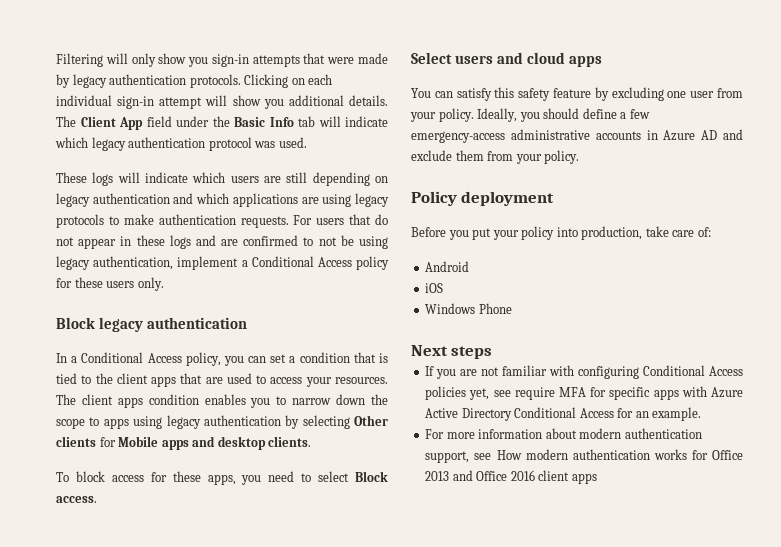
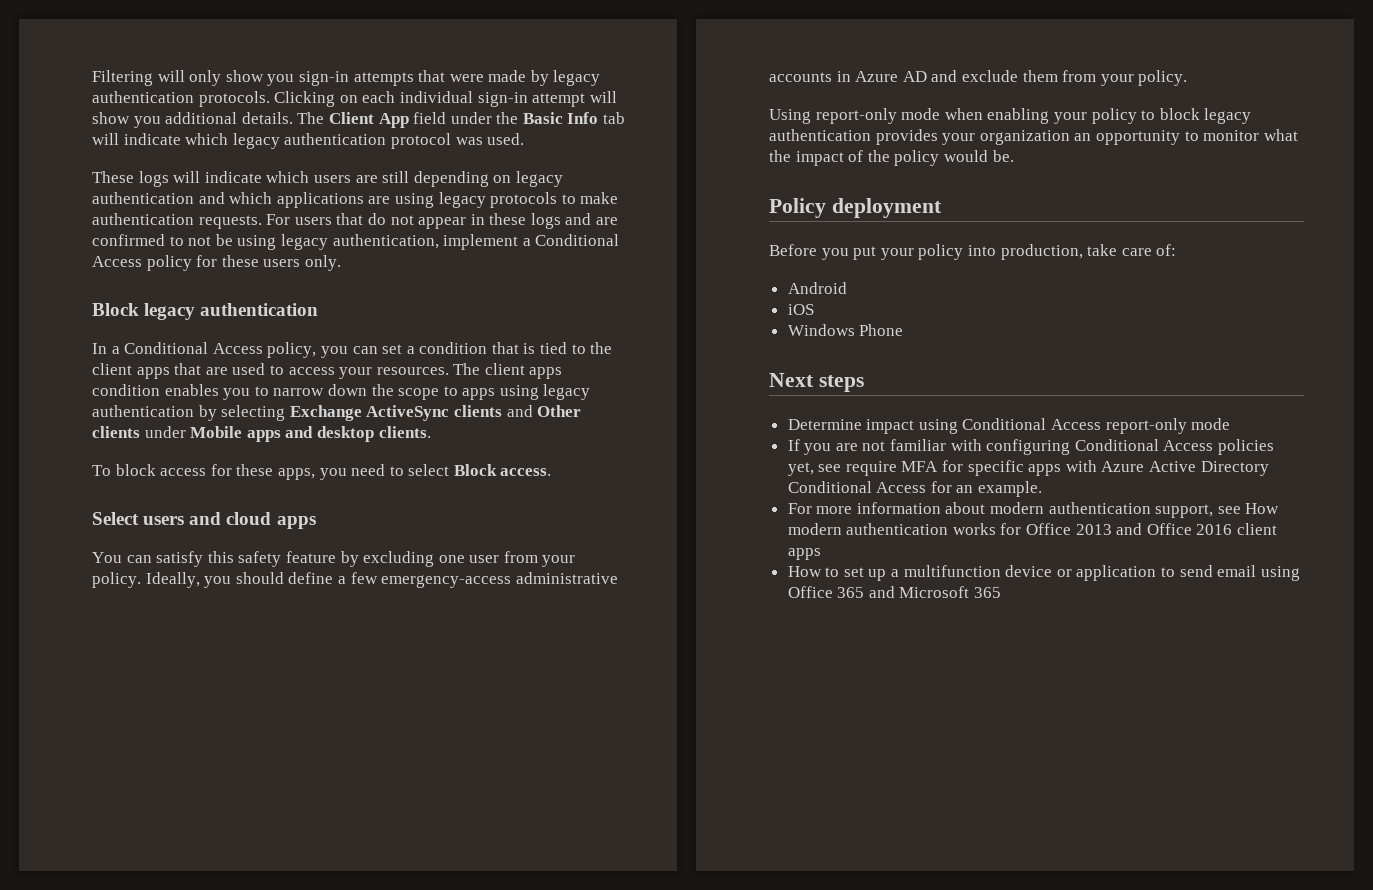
(350, 422) none -> [289,405,533,421] Exchange ActiveSync clients and
[99,437,116,447] for -> [144,426,186,438] under
(580, 157) none -> [769,108,1252,124] [769,129,1298,145] [769,150,1014,166] // Using report-only mode when enabling your policy to block legacy authentication provides your organization an opportunity to monitor what the impact of the policy would be.
(493, 352) none -> [787,418,1231,434] // Determine impact using Conditional Access report-only mode
(597, 478) none -> [787,565,1300,581] [787,586,1002,598] // How to set up a multifunction device or application to send email using Office 365 and Microsoft 365

